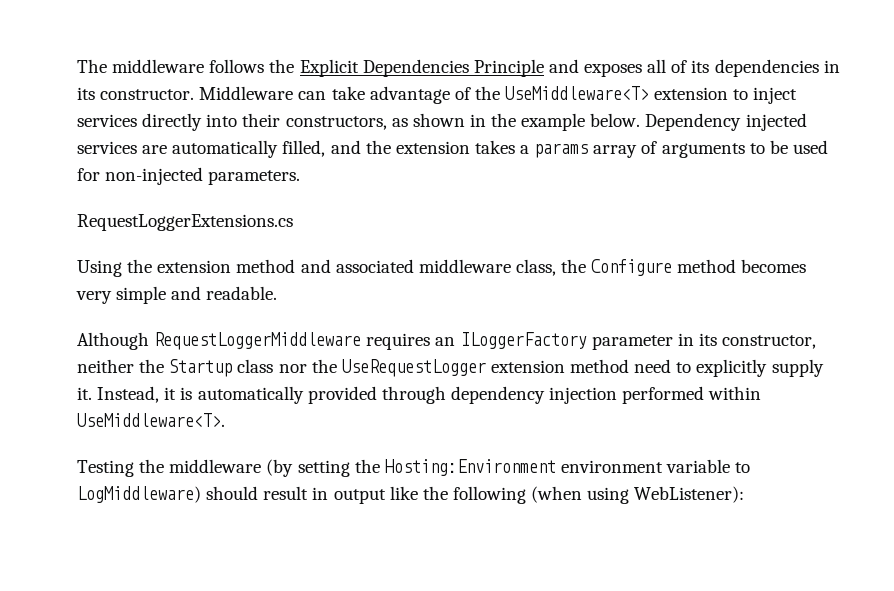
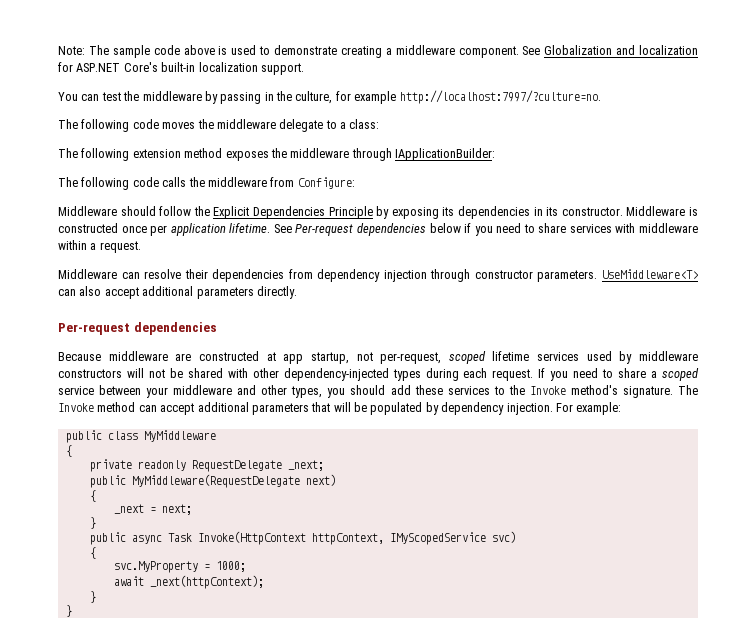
[77,59,688,77] The middleware follows the Explicit Dependencies Principle and exposes all of -> [58,45,698,58] [58,62,304,75] [58,90,601,104] [58,119,380,132] [58,148,495,161] [58,177,355,190] [58,206,439,219] Note: The sample code above is used to demonstrate creating a middleware component. See Globalization and localization for ASP.NET Core's built-in localization support. // You can test the middleware by passing in the culture, for example http://localhost:7997/?culture=no. // The following code moves the middleware delegate to a class: // The following extension method exposes the middleware through IApplicationBuilder: // The following code calls the middleware from Configure: // Middleware should follow the Explicit Dependencies Principle by exposing
[298,86,798,104] [77,113,807,131] [77,140,828,158] [77,167,301,185] [77,214,293,231] [77,259,807,277] [76,286,278,304] [77,332,817,350] [77,359,824,377] [77,386,762,404] [77,413,225,427] [77,459,751,477] [77,486,745,504] can take advantage of the UseMiddleware<T> extension to inject services directly into their constructors, as shown in the example below. Dependency injected services are automatically filled, and the extension takes a params array of arguments to be used for non-injected parameters. // RequestLoggerExtensions.cs // Using the extension method and associated middleware class, the Configure method becomes very simple and readable. // Although RequestLoggerMiddleware requires an ILoggerFactory parameter in its constructor, neither the Startup class nor the UseRequestLogger extension method need to explicitly supply it. Instead, it is automatically provided through dependency injection performed within UseMiddleware<T>. // Testing the middleware (by setting the Hosting:Environment environment variable to LogMiddleware) should result in output like the following (when using WebListener): -> [689,207,699,216] [58,223,698,236] [58,240,141,253] [58,269,698,282] [58,286,297,299] [58,322,217,335] [58,351,698,364] [58,368,700,381] [58,385,698,398] [58,402,622,415] [65,430,216,443] [65,445,72,457] [89,459,324,472] [89,474,336,488] [89,490,96,502] [113,504,192,515] [89,517,96,529] [89,531,516,545] [89,547,96,559] [113,561,246,573] [113,575,264,589] [89,591,96,603] [65,605,72,617] is constructed once per application lifetime. See Per-request dependencies below if you need to share services with middleware within a request. // Middleware can resolve their dependencies from dependency injection through constructor parameters. UseMiddleware<T> can also accept additional parameters directly. // Per-request dependencies // Because middleware are constructed at app startup, not per-request, scoped lifetime services used by middleware constructors will not be shared with other dependency-injected types during each request. If you need to share a scoped service between your middleware and other types, you should add these services to the Invoke method's signature. The Invoke method can accept additional parameters that will be populated by dependency injection. For example: // public class MyMiddleware // { // private readonly RequestDelegate _next; // public MyMiddleware(RequestDelegate next) // { // _next = next; // } // public async Task Invoke(HttpContext httpContext, IMyScopedService svc) // { // svc.MyProperty = 1000; // await _next(httpContext); // } // }

